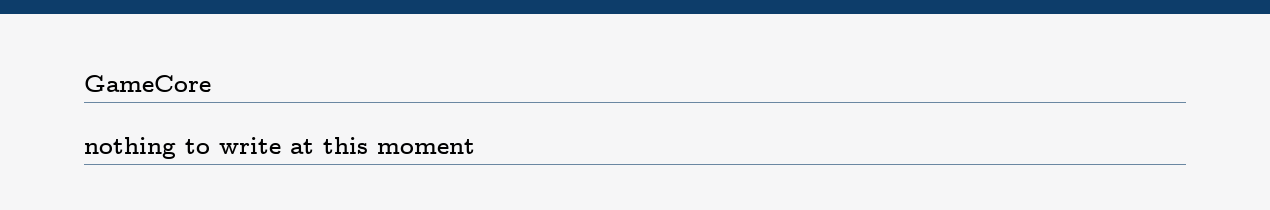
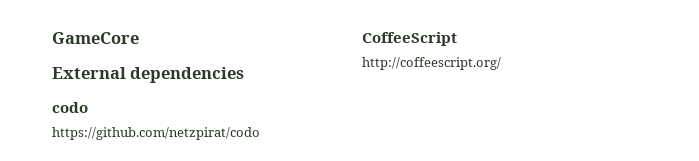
[84,137,475,159] nothing to write at this moment -> [52,67,245,83] [52,102,88,113] [52,127,260,140] [362,32,457,46] [362,57,501,70] External dependencies // codo // https://github.com/netzpirat/codo // CoffeeScript // http://coffeescript.org/

